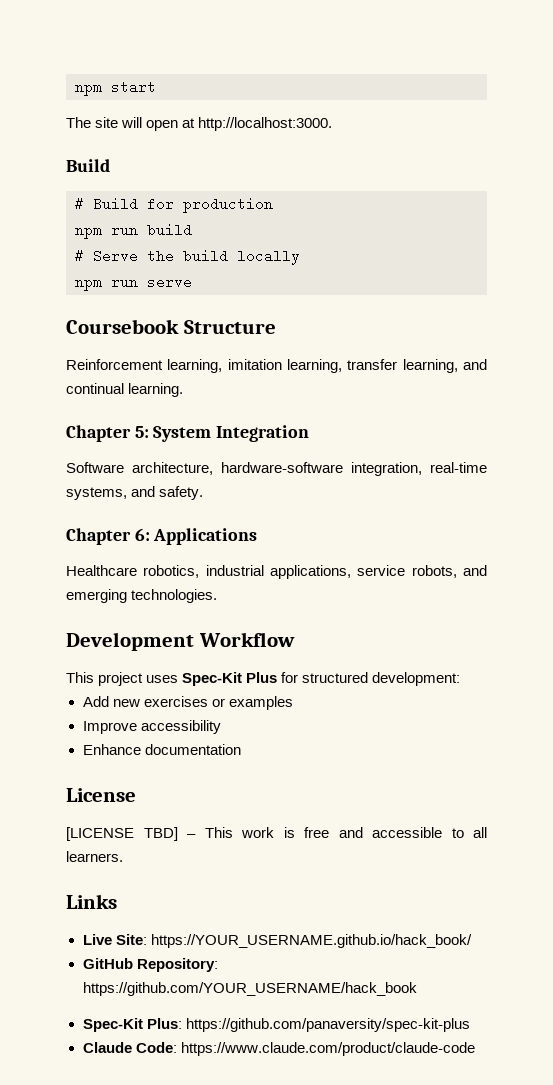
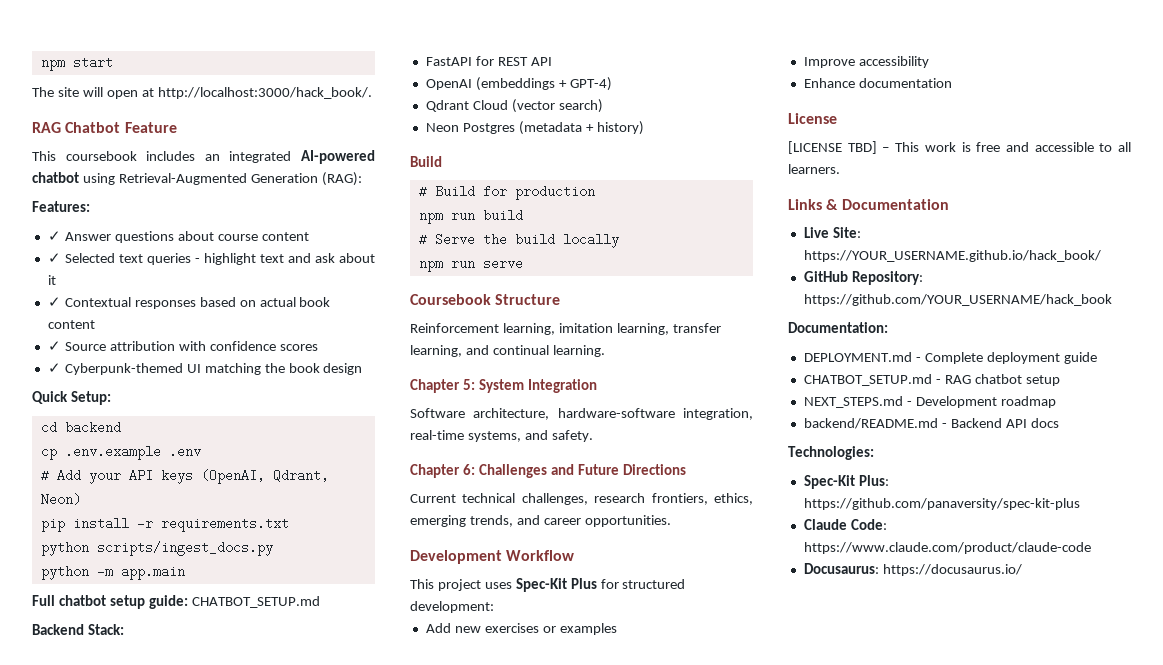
[198,117,333,131] http://localhost:3000. -> [157,87,372,99] [32,122,177,133] [32,150,375,164] [32,172,362,186] [32,201,90,212] [47,231,309,243] [47,253,375,265] [47,275,56,285] [47,297,331,309] [47,320,95,329] [47,341,318,351] [47,363,363,375] [32,391,111,405] [40,421,121,434] [40,445,201,460] [40,469,329,484] [40,493,81,506] [40,517,289,532] [40,541,273,556] [40,565,185,580] [32,595,320,609] [32,624,124,635] [425,56,552,66] [425,77,612,91] [425,99,603,113] [425,121,644,135] http://localhost:3000/hack_book/. // RAG Chatbot Feature // This coursebook includes an integrated AI-powered chatbot using Retrieval-Augmented Generation (RAG): // Features: // ✓ Answer questions about course content // ✓ Selected text queries - highlight text and ask about it // ✓ Contextual responses based on actual book content // ✓ Source attribution with confidence scores // ✓ Cyberpunk-themed UI matching the book design // Quick Setup: // cd backend // cp .env.example .env // # Add your API keys (OpenAI, Qdrant, Neon) // pip install -r requirements.txt // python scripts/ingest_docs.py // python -m app.main // Full chatbot setup guide: CHATBOT_SETUP.md // Backend Stack: // FastAPI for REST API // OpenAI (embeddings + GPT-4) // Qdrant Cloud (vector search) // Neon Postgres (metadata + history)
[153,528,258,545] [66,565,487,579] [66,589,218,603] Applications // Healthcare robotics, industrial applications, service robots, and emerging technologies. -> [479,464,687,478] [410,493,753,505] [410,515,671,527] Challenges and Future Directions // Current technical challenges, research frontiers, ethics, emerging trends, and career opportunities.
(117, 901) none -> [826,199,949,210] & Documentation
(417, 989) none -> [788,322,888,333] [803,352,1097,364] [803,374,1060,386] [803,396,1056,408] [803,418,1059,429] [788,446,874,460] // Documentation: // DEPLOYMENT.md - Complete deployment guide // CHATBOT_SETUP.md - RAG chatbot setup // NEXT_STEPS.md - Development roadmap // backend/README.md - Backend API docs // Technologies:
(475, 1049) none -> [803,563,1022,576] // Docusaurus: https://docusaurus.io/

